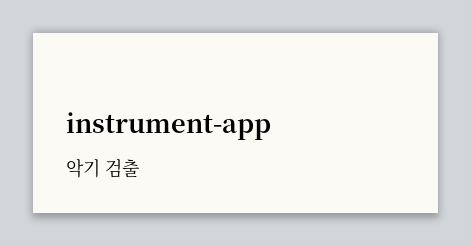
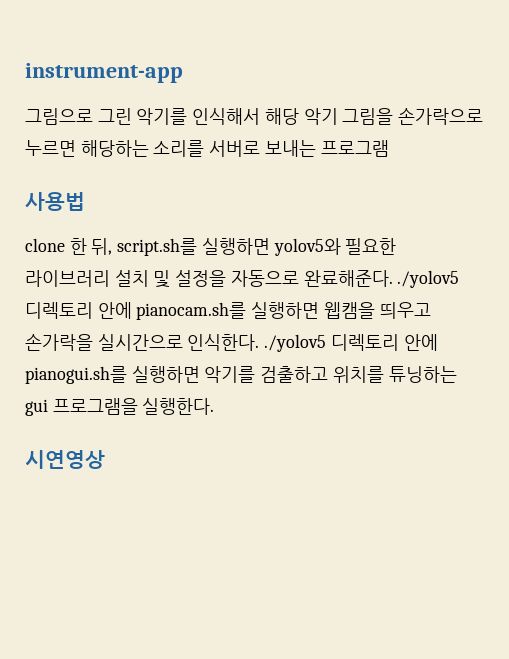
[66,159,139,178] 악기 검출 -> [25,107,484,125] [25,140,389,157] [25,192,85,211] [25,238,397,256] [25,270,460,288] [25,302,431,320] [25,333,438,352] [25,366,457,384] [25,398,215,416] [25,450,105,469] 그림으로 그린 악기를 인식해서 해당 악기 그림을 손가락으로 누르면 해당하는 소리를 서버로 보내는 프로그램 // 사용법 // clone 한 뒤, script.sh를 실행하면 yolov5와 필요한 라이브러리 설치 및 설정을 자동으로 완료해준다. ./yolov5 디렉토리 안에 pianocam.sh를 실행하면 웹캠을 띄우고 손가락을 실시간으로 인식한다. ./yolov5 디렉토리 안에 pianogui.sh를 실행하면 악기를 검출하고 위치를 튜닝하는 gui 프로그램을 실행한다. // 시연영상

